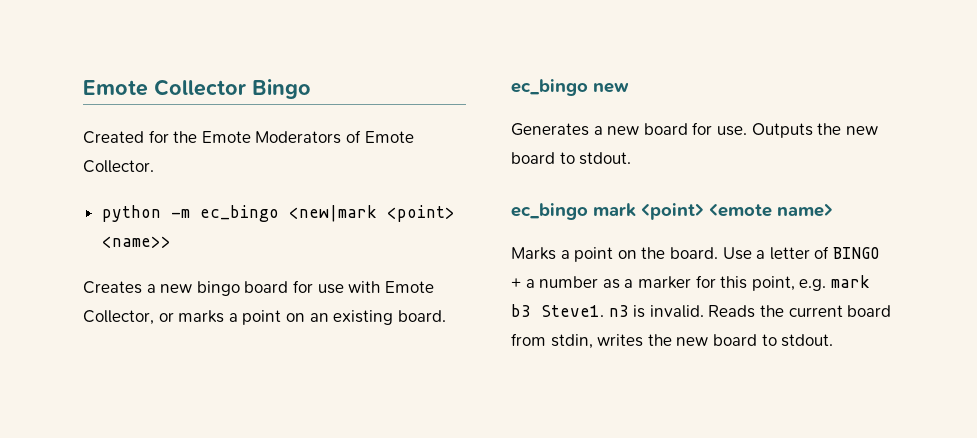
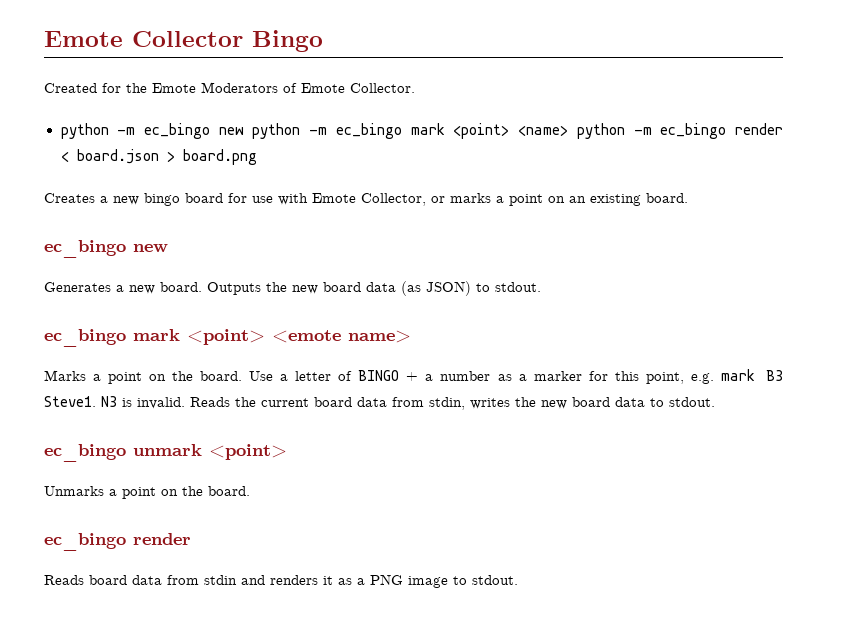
[288,205,455,222] [101,236,171,248] <new|mark <point> <name>> -> [218,123,784,139] [60,149,257,165] new python -m ec_bingo mark <point> <name> python -m ec_bingo render < board.json > board.png
[643,122,747,136] board for use. -> [160,282,202,292] board.
(555, 158) none -> [366,281,471,296] data (as JSON)
[511,304,629,317] b3 Steve1. n3 -> [766,370,784,381] [44,396,117,407] B3 Steve1. N3
(892, 311) none -> [357,397,387,407] data
[761,334,834,347] to stdout. -> [615,397,715,407] [44,444,287,462] [44,486,250,499] [44,533,191,551] [44,574,518,588] data to stdout. // ec_bingo unmark <point> // Unmarks a point on the board. // ec_bingo render // Reads board data from stdin and renders it as a PNG image to stdout.

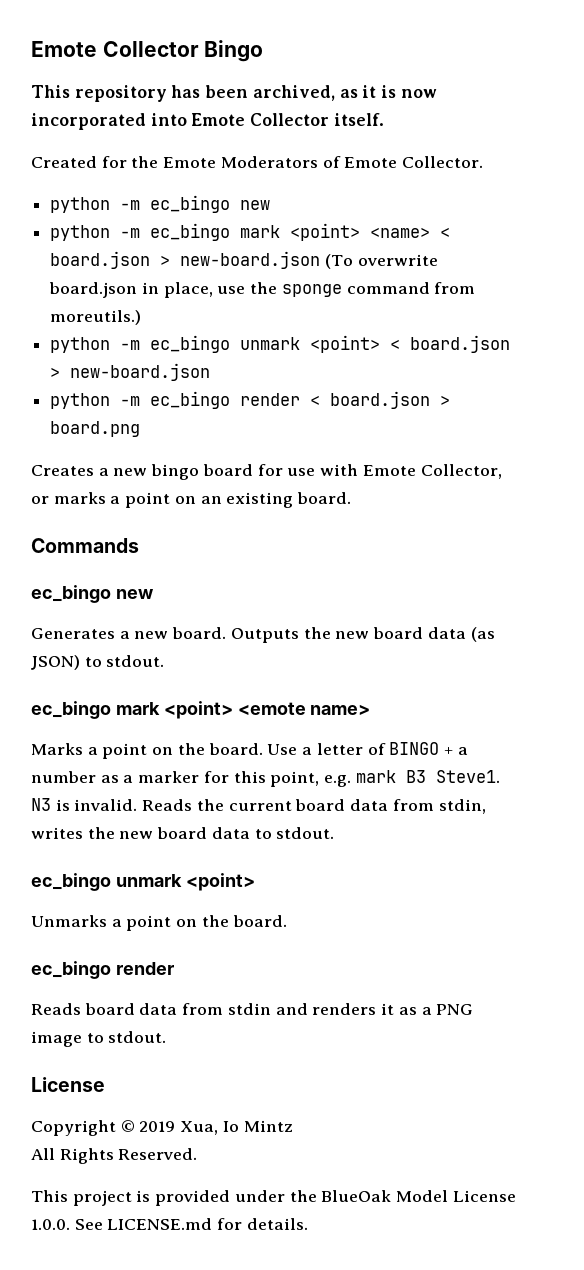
(323, 41) none -> [31,85,437,102] [31,113,384,130] // This repository has been archived, as it is now incorporated into Emote Collector itself.
(244, 131) none -> (271, 205) //
(569, 130) none -> [440,227,451,238] [50,251,438,269] [49,282,476,298] [50,310,142,325] [50,335,511,353] [50,363,211,381] < board.json > new-board.json (To overwrite board.json in place, use the sponge command from moreutils.) // python -m ec_bingo unmark <point> < board.json > new-board.json //
(688, 198) none -> [31,538,139,553] // Commands
(518, 580) none -> [31,1077,105,1092] [31,1120,293,1136] [31,1148,198,1164] [31,1190,516,1206] [31,1218,308,1230] // License // Copyright © 2019 Xua, Io Mintz // All Rights Reserved. // This project is provided under the BlueOak Model License 1.0.0. See LICENSE.md for details.

